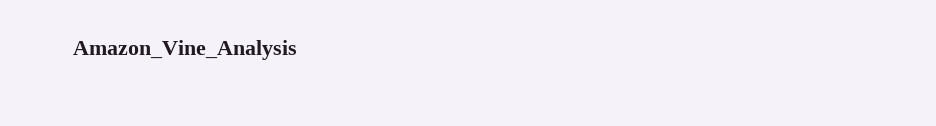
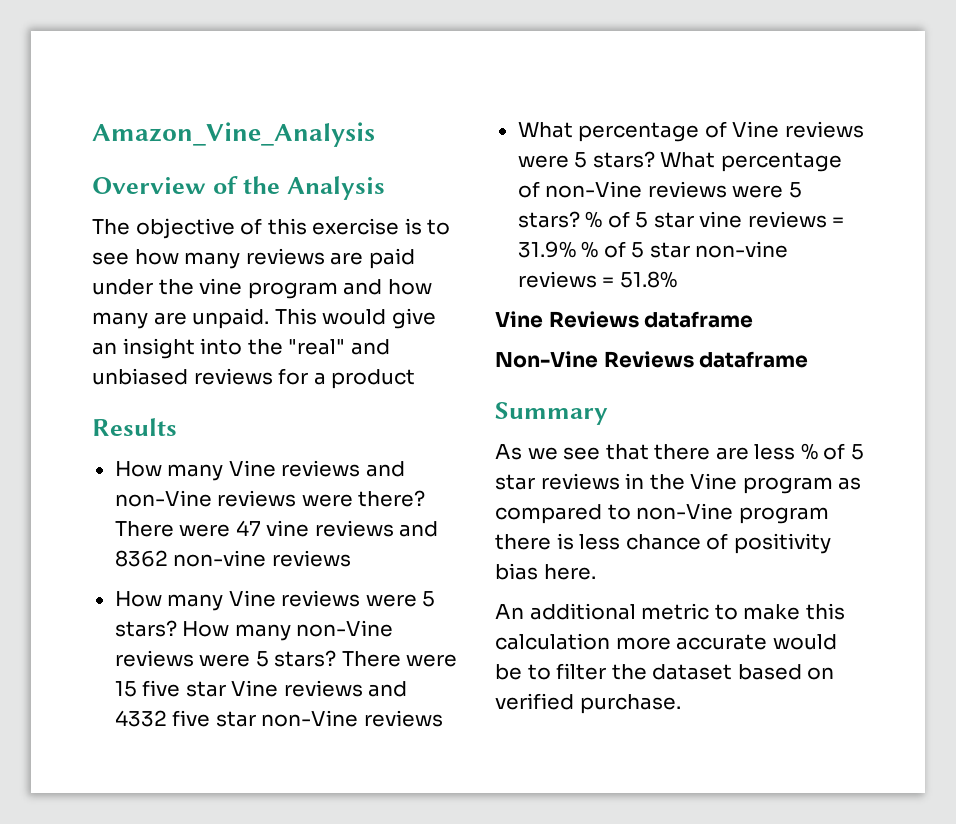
(297, 50) none -> [92,176,385,200] [92,218,451,239] [92,248,415,269] [92,278,432,299] [92,308,436,329] [92,338,390,359] [92,368,416,389] [92,418,177,436] [114,460,405,481] [114,490,426,507] [114,520,439,537] [114,550,351,567] [114,590,436,611] [114,620,394,641] [114,650,458,667] [114,680,408,697] [114,710,443,727] [517,121,864,142] [517,151,842,172] [517,181,802,198] [517,211,845,228] [517,241,789,258] [517,271,677,288] [495,311,754,328] [495,351,809,368] [495,402,608,425] [495,443,864,460] [495,473,862,494] [495,503,829,524] [495,533,831,554] [495,563,596,580] [495,603,845,620] [495,633,837,650] [495,663,835,680] [495,693,681,714] // Overview of the Analysis // The objective of this exercise is to see how many reviews are paid under the vine program and how many are unpaid. This would give an insight into the "real" and unbiased reviews for a product // Results // How many Vine reviews and non-Vine reviews were there? There were 47 vine reviews and 8362 non-vine reviews // How many Vine reviews were 5 stars? How many non-Vine reviews were 5 stars? There were 15 five star Vine reviews and 4332 five star non-Vine reviews // What percentage of Vine reviews were 5 stars? What percentage of non-Vine reviews were 5 stars? % of 5 star vine reviews = 31.9% % of 5 star non-vine reviews = 51.8% // Vine Reviews dataframe // Non-Vine Reviews dataframe // Summary // As we see that there are less % of 5 star reviews in the Vine program as compared to non-Vine program there is less chance of positivity bias here. // An additional metric to make this calculation more accurate would be to filter the dataset based on verified purchase.

